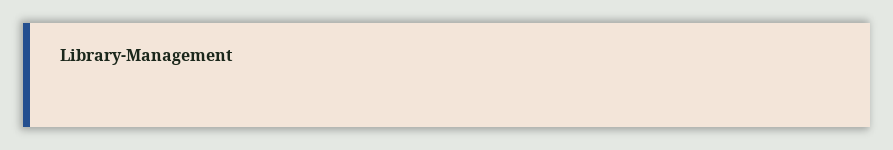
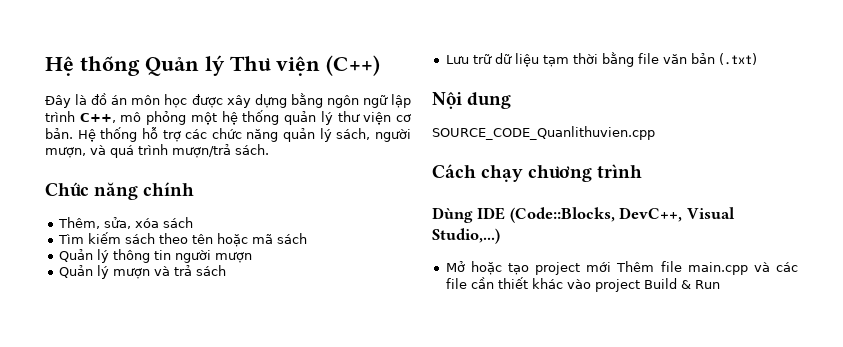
[60,49,233,65] Library-Management -> [45,55,380,76] [45,93,411,108] [45,110,412,125] [45,127,411,142] [45,144,269,158] [45,182,195,200] [57,217,193,229] [57,232,307,247] [58,249,252,263] [58,265,226,279] [445,52,757,67] [432,92,512,109] [432,126,655,140] [432,164,643,182] [432,207,735,223] [432,228,500,244] [445,261,798,275] [445,277,720,292] Hệ thống Quản lý Thư viện (C++) // Đây là đồ án môn học được xây dựng bằng ngôn ngữ lập trình C++, mô phỏng một hệ thống quản lý thư viện cơ bản. Hệ thống hỗ trợ các chức năng quản lý sách, người mượn, và quá trình mượn/trả sách. // Chức năng chính // Thêm, sửa, xóa sách // Tìm kiếm sách theo tên hoặc mã sách // Quản lý thông tin người mượn // Quản lý mượn và trả sách // Lưu trữ dữ liệu tạm thời bằng file văn bản (.txt) // Nội dung // SOURCE_CODE_Quanlithuvien.cpp // Cách chạy chương trình // Dùng IDE (Code::Blocks, DevC++, Visual Studio,...) // Mở hoặc tạo project mới Thêm file main.cpp và các file cần thiết khác vào project Build & Run

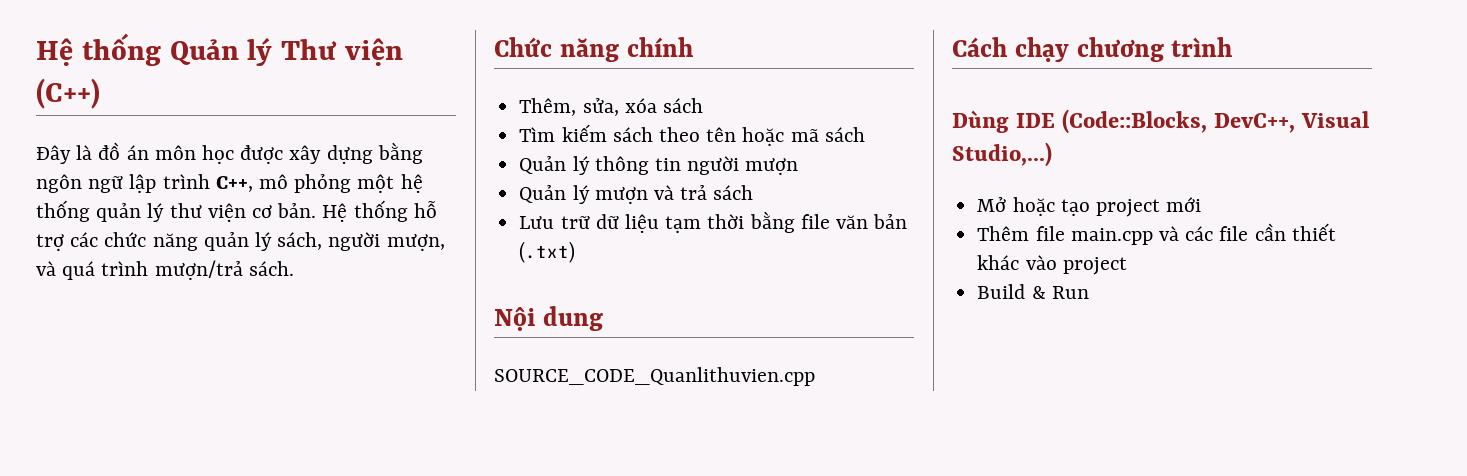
(612, 267) none -> (1202, 204) //
(640, 285) none -> (1127, 266) //

